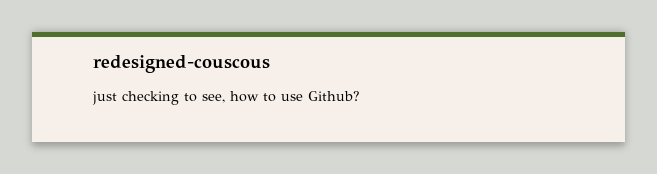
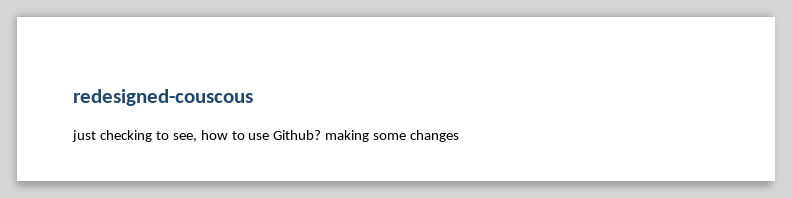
(360, 96) none -> [325,130,460,142] making some changes

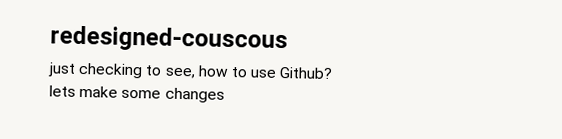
[325,130,370,142] making -> [49,85,119,98] // lets make

